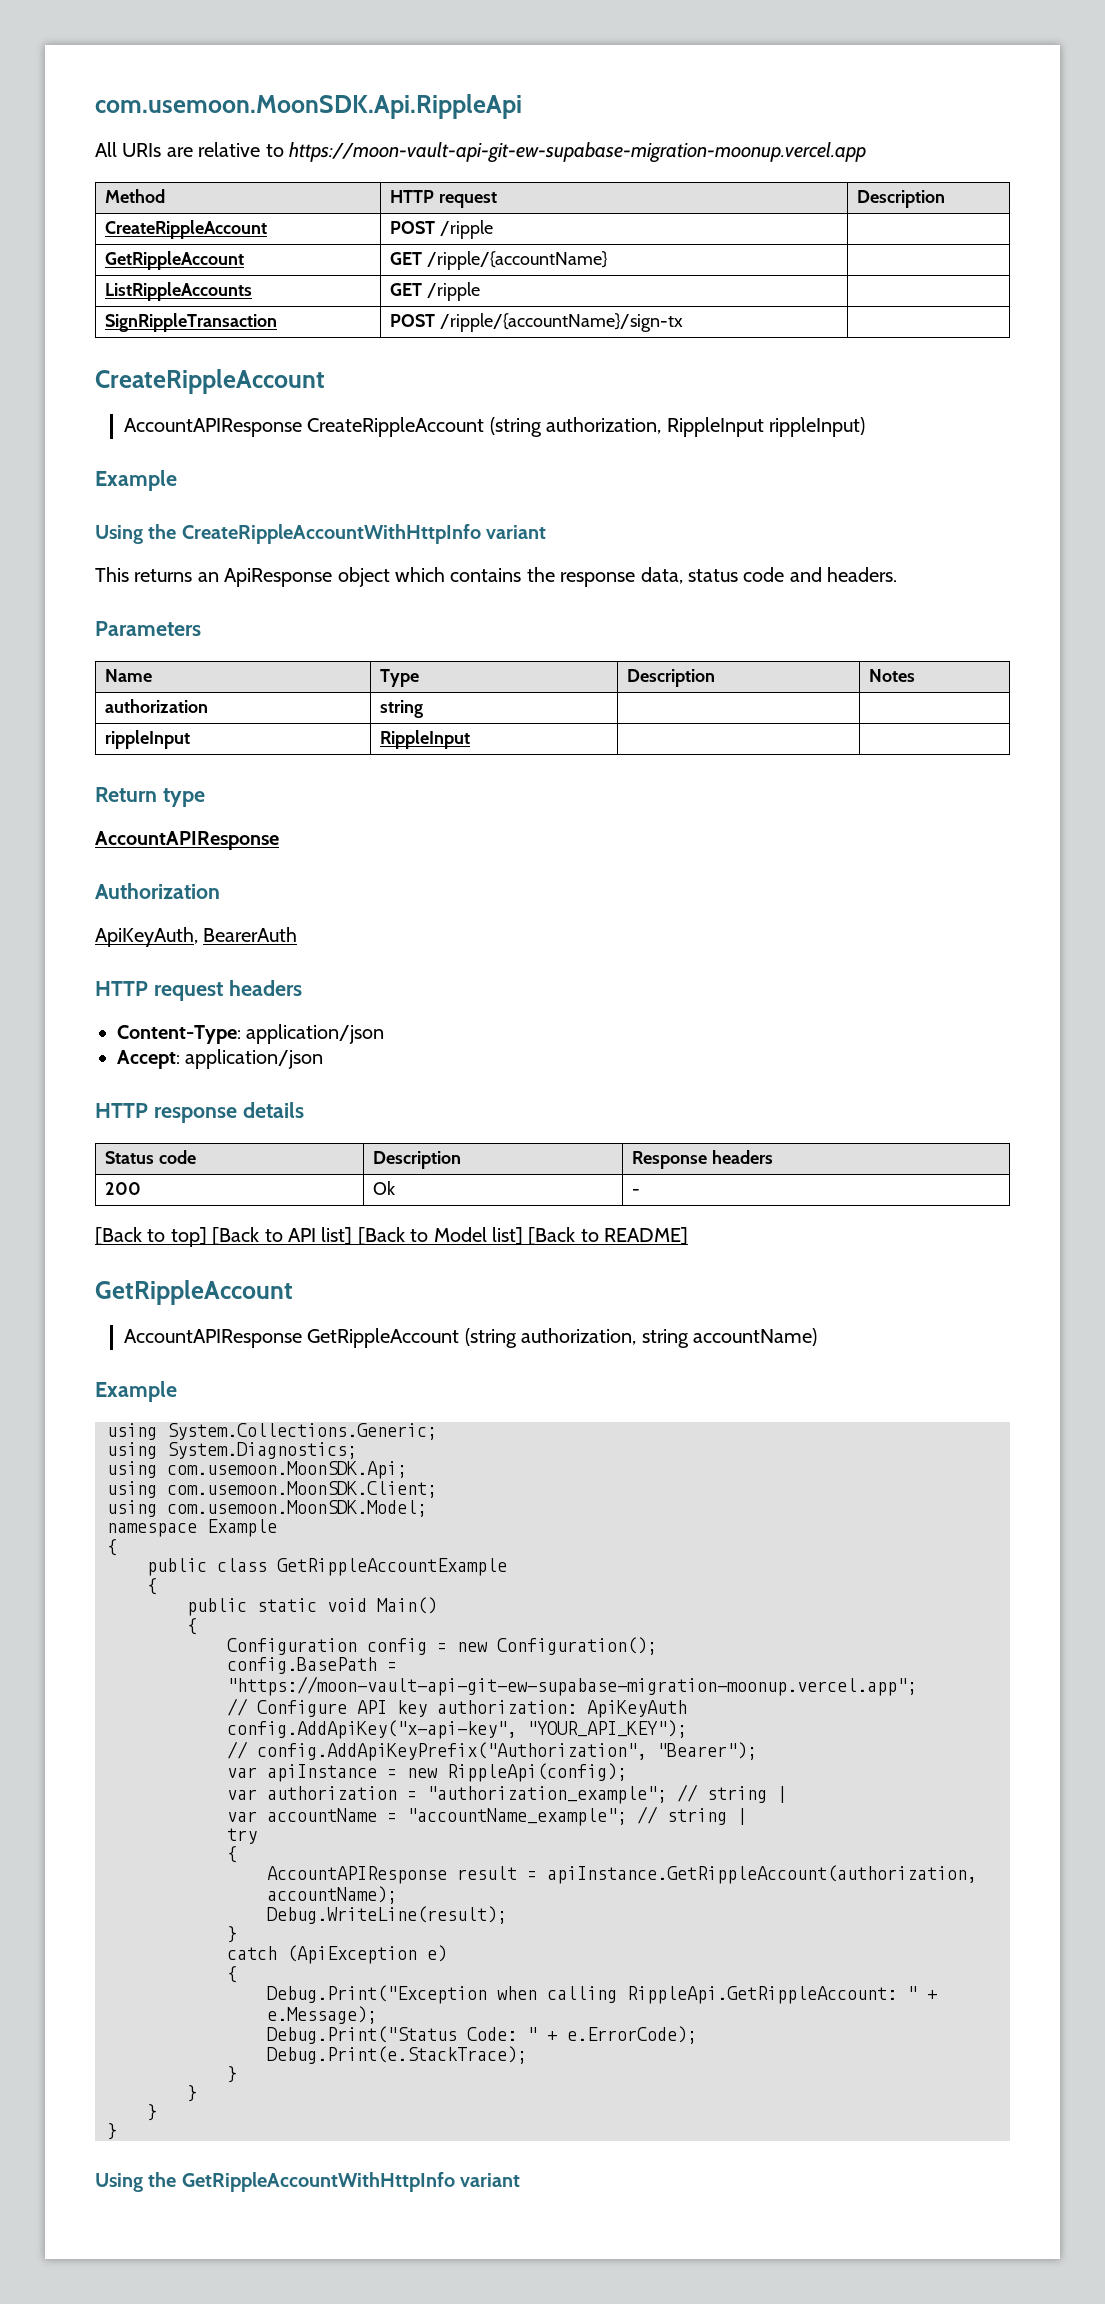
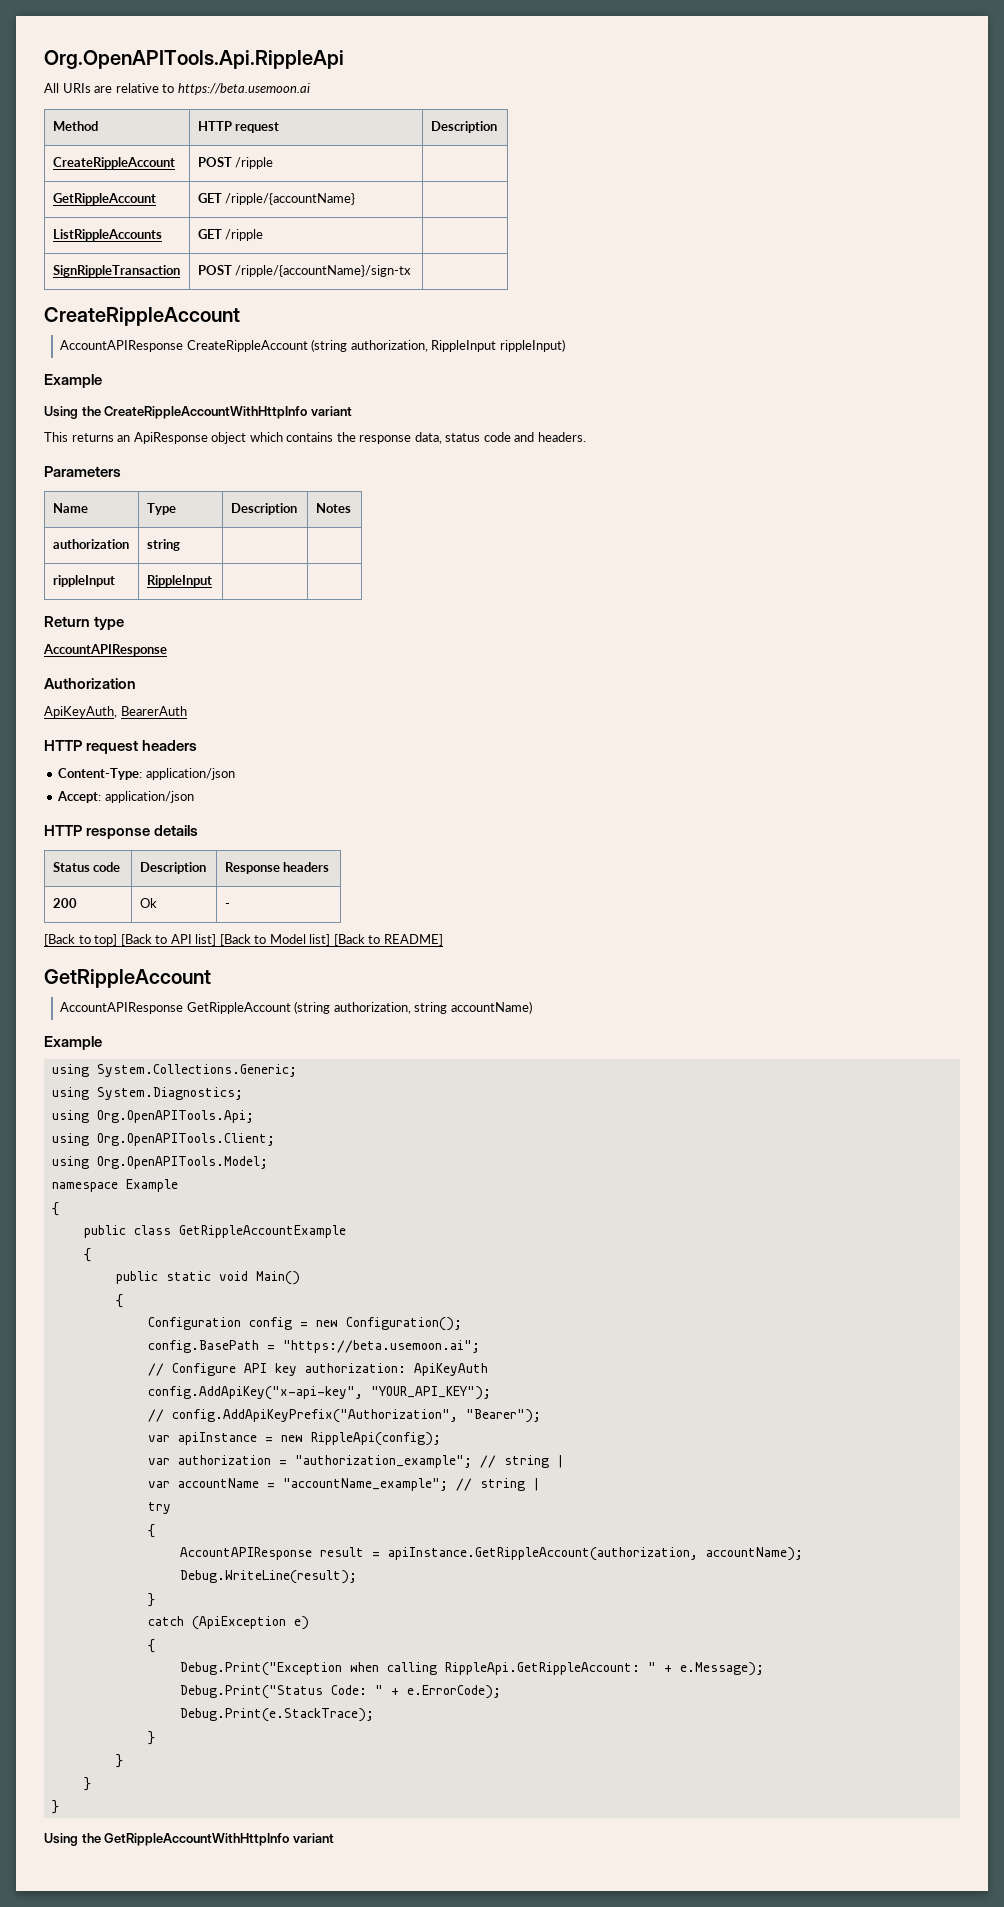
[95,94,522,119] com.usemoon.MoonSDK.Api.RippleApi -> [44,50,344,69] Org.OpenAPITools.Api.RippleApi
[289,142,866,163] https://moon-vault-api-git-ew-supabase-migration-moonup.vercel.app -> [177,83,310,95] https://beta.usemoon.ai
[167,1461,407,1479] [107,1481,437,1498] [107,1500,427,1517] com.usemoon.MoonSDK.Api; // using com.usemoon.MoonSDK.Client; // using com.usemoon.MoonSDK.Model; -> [96,1110,254,1123] [51,1133,275,1146] [51,1156,268,1169] Org.OpenAPITools.Api; // using Org.OpenAPITools.Client; // using Org.OpenAPITools.Model;
[227,1676,917,1696] "https://moon-vault-api-git-ew-supabase-migration-moonup.vercel.app"; -> [282,1340,480,1353] "https://beta.usemoon.ai";

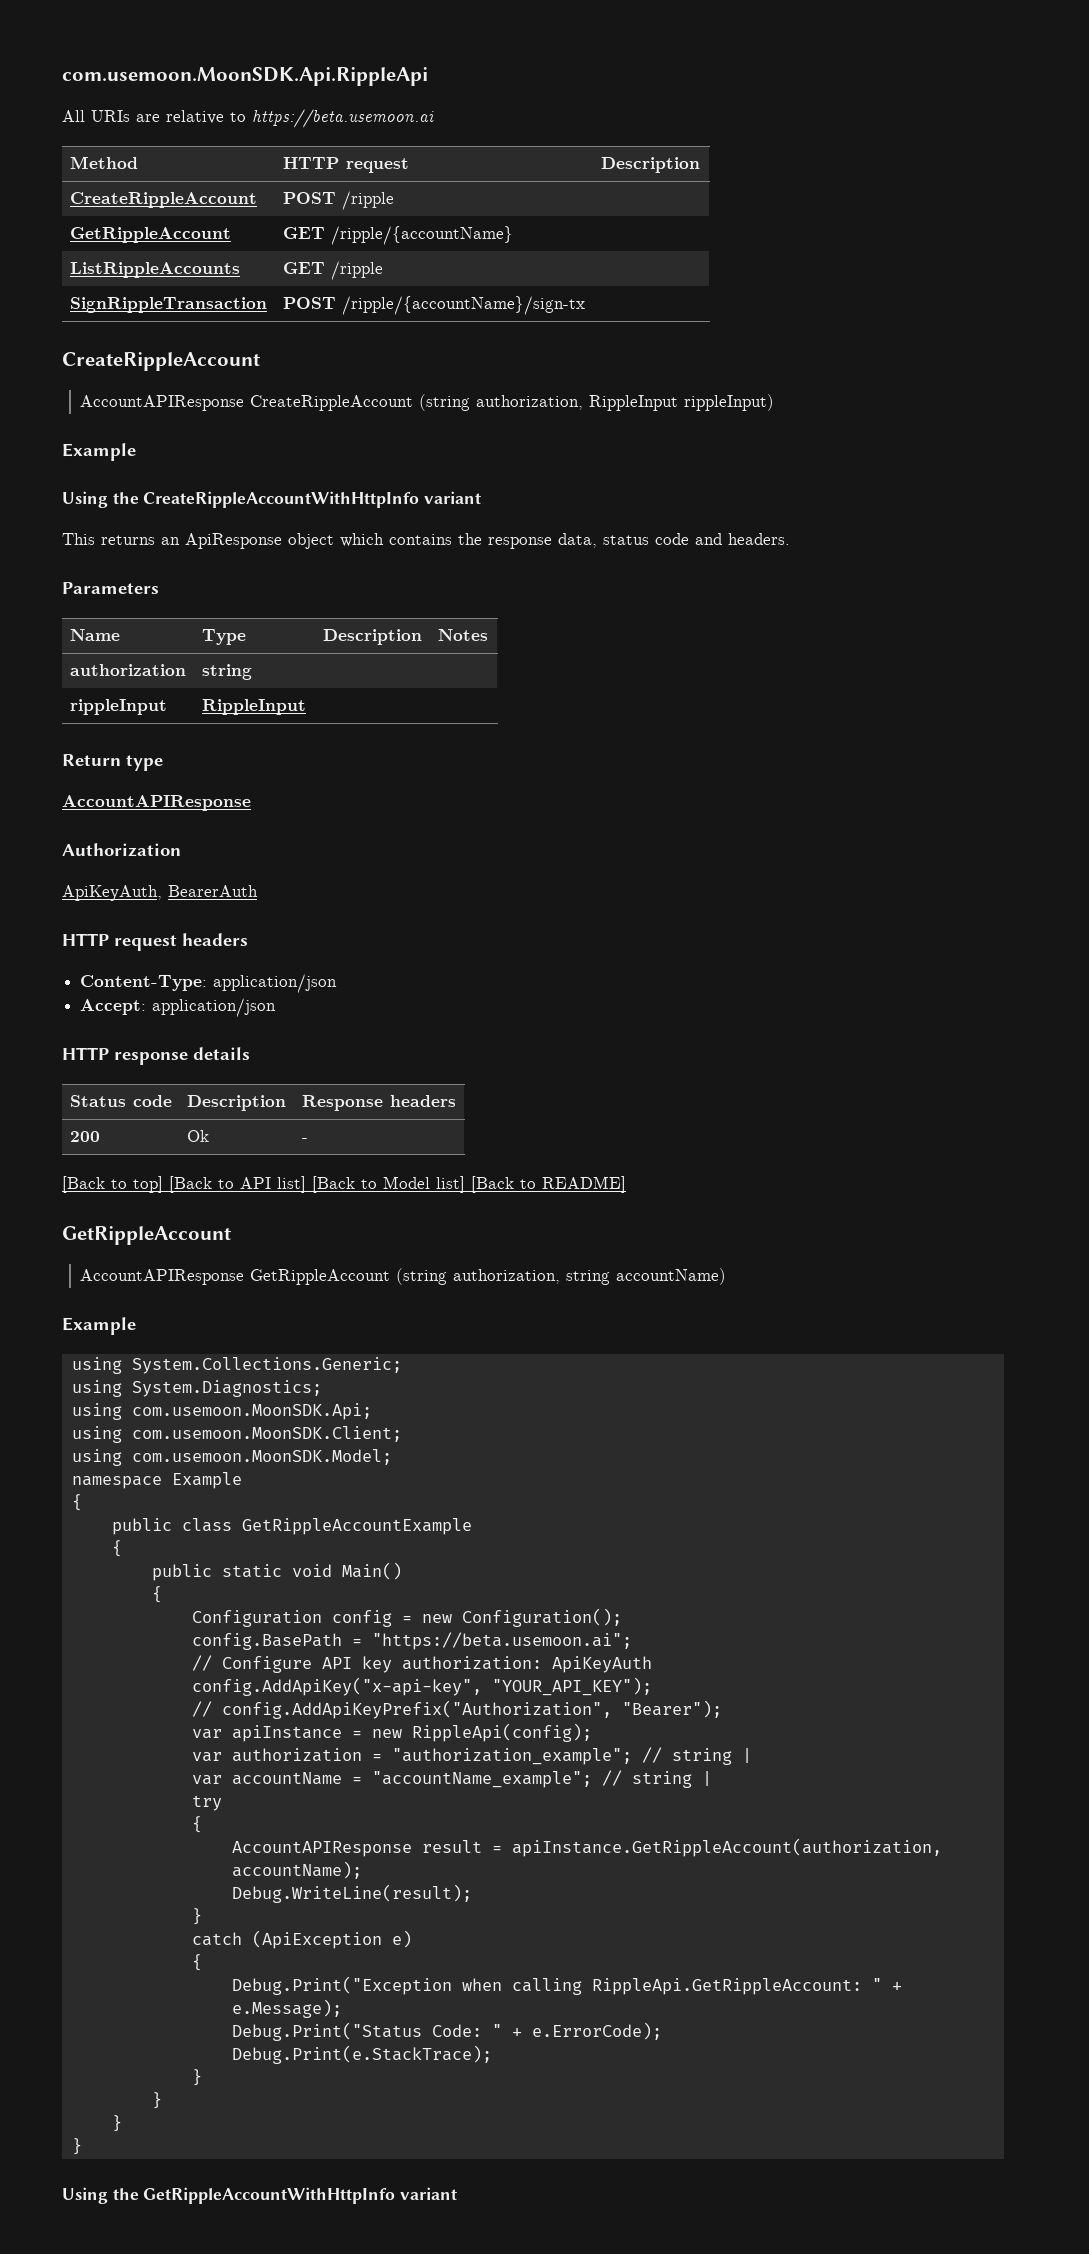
[44,50,344,69] Org.OpenAPITools.Api.RippleApi -> [62,67,428,86] com.usemoon.MoonSDK.Api.RippleApi
[96,1110,254,1123] [51,1133,275,1146] [51,1156,268,1169] Org.OpenAPITools.Api; // using Org.OpenAPITools.Client; // using Org.OpenAPITools.Model; -> [131,1403,372,1420] [71,1426,402,1443] [71,1449,392,1466] com.usemoon.MoonSDK.Api; // using com.usemoon.MoonSDK.Client; // using com.usemoon.MoonSDK.Model;

